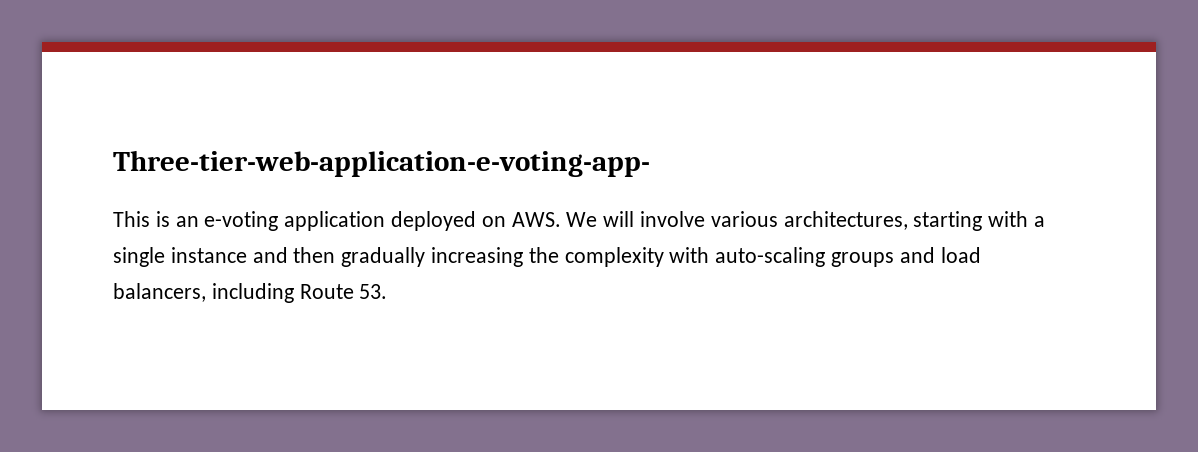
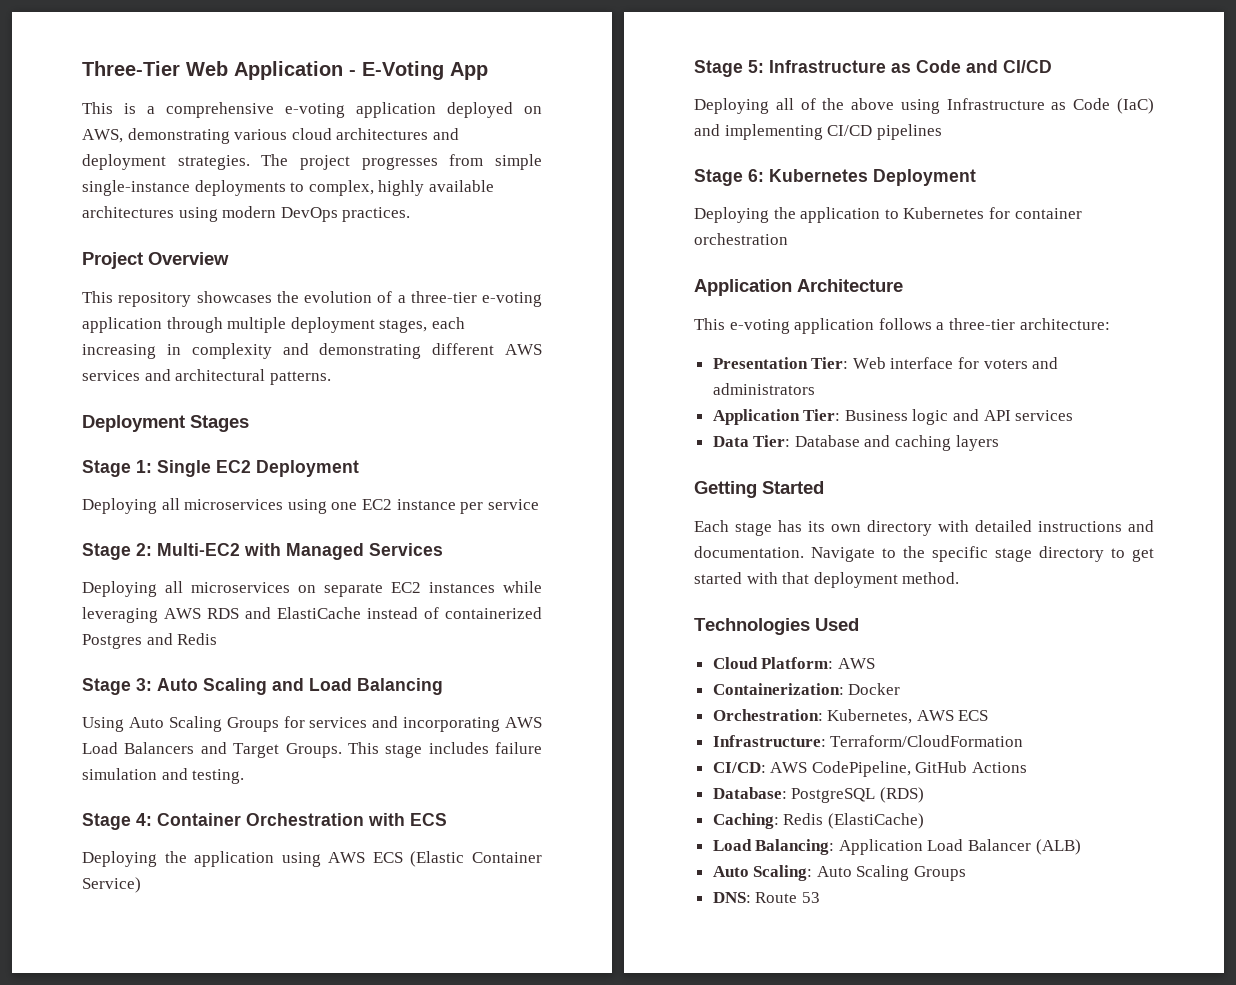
[113,150,650,177] Three-tier-web-application-e-voting-app- -> [82,61,488,80] Three-Tier Web Application - E-Voting App
[175,216,199,227] an -> [147,102,274,118] a comprehensive
[511,211,1046,231] [113,247,981,267] [113,283,388,303] AWS. We will involve various architectures, starting with a single instance and then gradually increasing the complexity with auto-scaling groups and load balancers, including Route 53. -> [82,128,459,144] [82,154,542,170] [82,180,494,196] [82,206,411,222] [82,252,229,269] [82,291,542,307] [82,317,465,333] [82,343,542,359] [82,369,331,385] [82,415,249,432] [82,460,359,477] [82,498,539,514] [82,543,443,560] [82,581,542,597] [82,607,542,623] [82,633,218,649] [82,678,443,695] [82,716,542,732] [82,742,542,758] [82,768,245,784] [82,813,447,830] [82,851,542,867] [82,877,141,893] [694,60,1052,77] [694,98,1154,114] [694,124,942,140] [694,169,976,186] [694,207,1082,223] [694,233,788,245] [694,279,903,296] [694,318,1110,334] [712,357,1059,369] [712,383,815,395] [712,409,1074,425] [712,435,999,451] [694,481,824,498] [694,520,1154,536] [694,546,1154,562] [694,572,960,588] [694,618,859,635] [712,657,875,669] [712,683,901,695] [712,709,989,724] [712,735,1024,747] [712,761,1028,777] [712,787,924,803] [712,813,924,829] [712,839,1081,855] [712,865,967,881] [712,892,820,903] AWS, demonstrating various cloud architectures and deployment strategies. The project progresses from simple single-instance deployments to complex, highly available architectures using modern DevOps practices. // Project Overview // This repository showcases the evolution of a three-tier e-voting application through multiple deployment stages, each increasing in complexity and demonstrating different AWS services and architectural patterns. // Deployment Stages // Stage 1: Single EC2 Deployment // Deploying all microservices using one EC2 instance per service // Stage 2: Multi-EC2 with Managed Services // Deploying all microservices on separate EC2 instances while leveraging AWS RDS and ElastiCache instead of containerized Postgres and Redis // Stage 3: Auto Scaling and Load Balancing // Using Auto Scaling Groups for services and incorporating AWS Load Balancers and Target Groups. This stage includes failure simulation and testing. // Stage 4: Container Orchestration with ECS // Deploying the application using AWS ECS (Elastic Container Service) // Stage 5: Infrastructure as Code and CI/CD // Deploying all of the above using Infrastructure as Code (IaC) and implementing CI/CD pipelines // Stage 6: Kubernetes Deployment // Deploying the application to Kubernetes for container orchestration // Application Architecture // This e-voting application follows a three-tier architecture: // Presentation Tier: Web interface for voters and administrators // Application Tier: Business logic and API services // Data Tier: Database and caching layers // Getting Started // Each stage has its own directory with detailed instructions and documentation. Navigate to the specific stage directory to get started with that deployment method. // Technologies Used // Cloud Platform: AWS // Containerization: Docker // Orchestration: Kubernetes, AWS ECS // Infrastructure: Terraform/CloudFormation // CI/CD: AWS CodePipeline, GitHub Actions // Database: PostgreSQL (RDS) // Caching: Redis (ElastiCache) // Load Balancing: Application Load Balancer (ALB) // Auto Scaling: Auto Scaling Groups // DNS: Route 53

